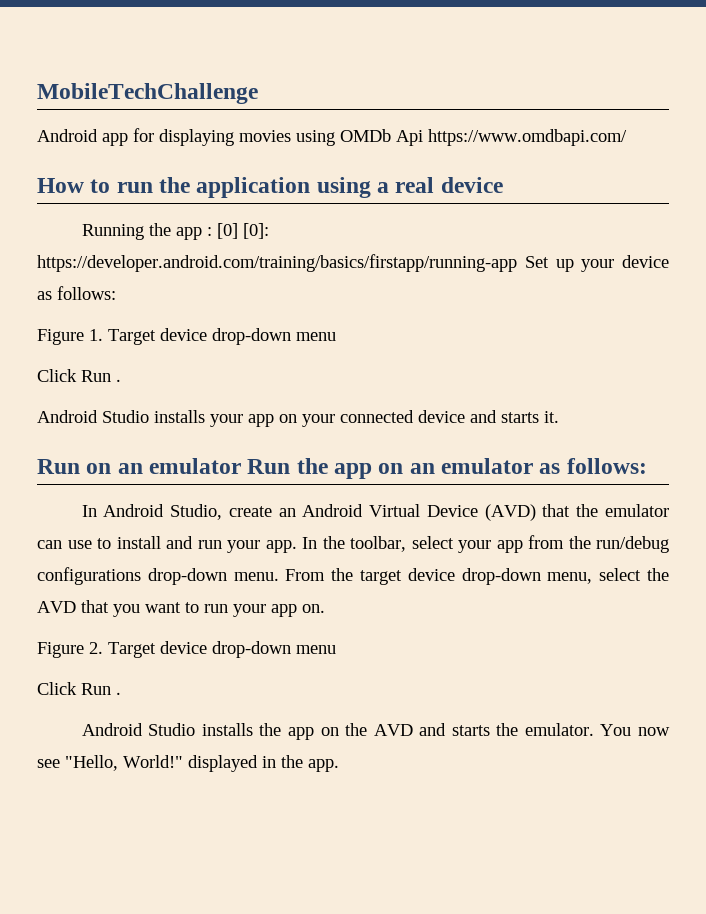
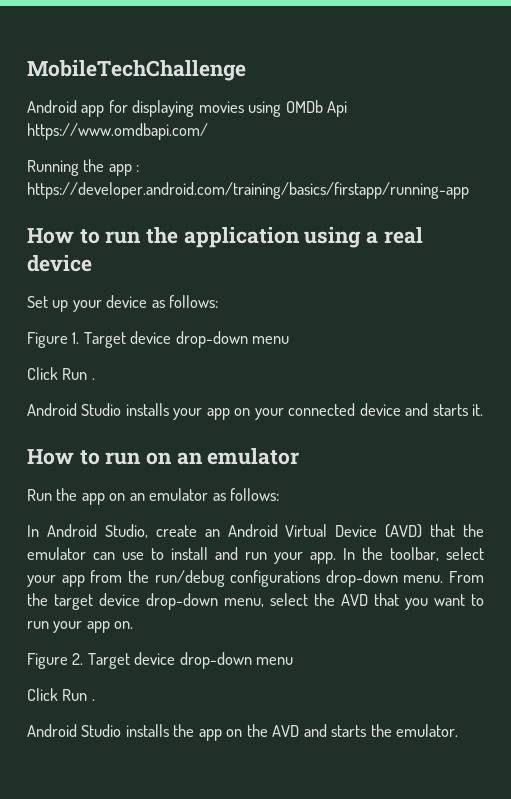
(627, 137) none -> [27,159,140,176] [27,182,469,199] // Running the app : https://developer.android.com/training/basics/firstapp/running-app
[81,223,269,240] [37,254,517,272] Running the app : [0] [0]: https://developer.android.com/training/basics/firstapp/running-app -> (92, 263) none
[37,458,242,474] Run on an emulator -> [27,448,300,465] How to run on an emulator //
[600,724,671,736] [37,755,339,772] You now see "Hello, World!" displayed in the app. -> (459, 730) none

